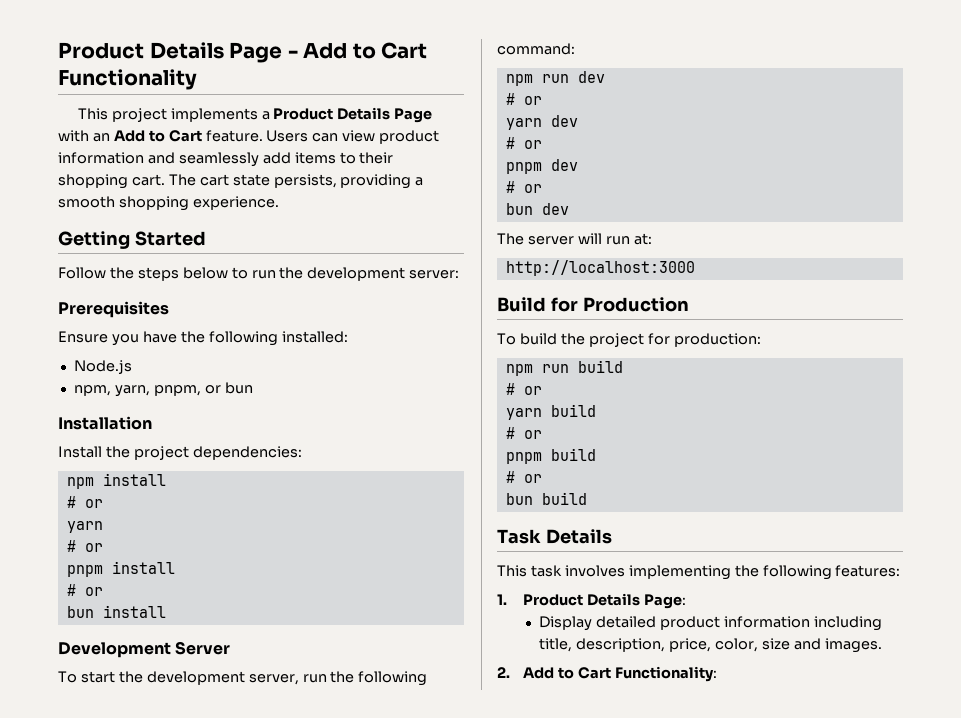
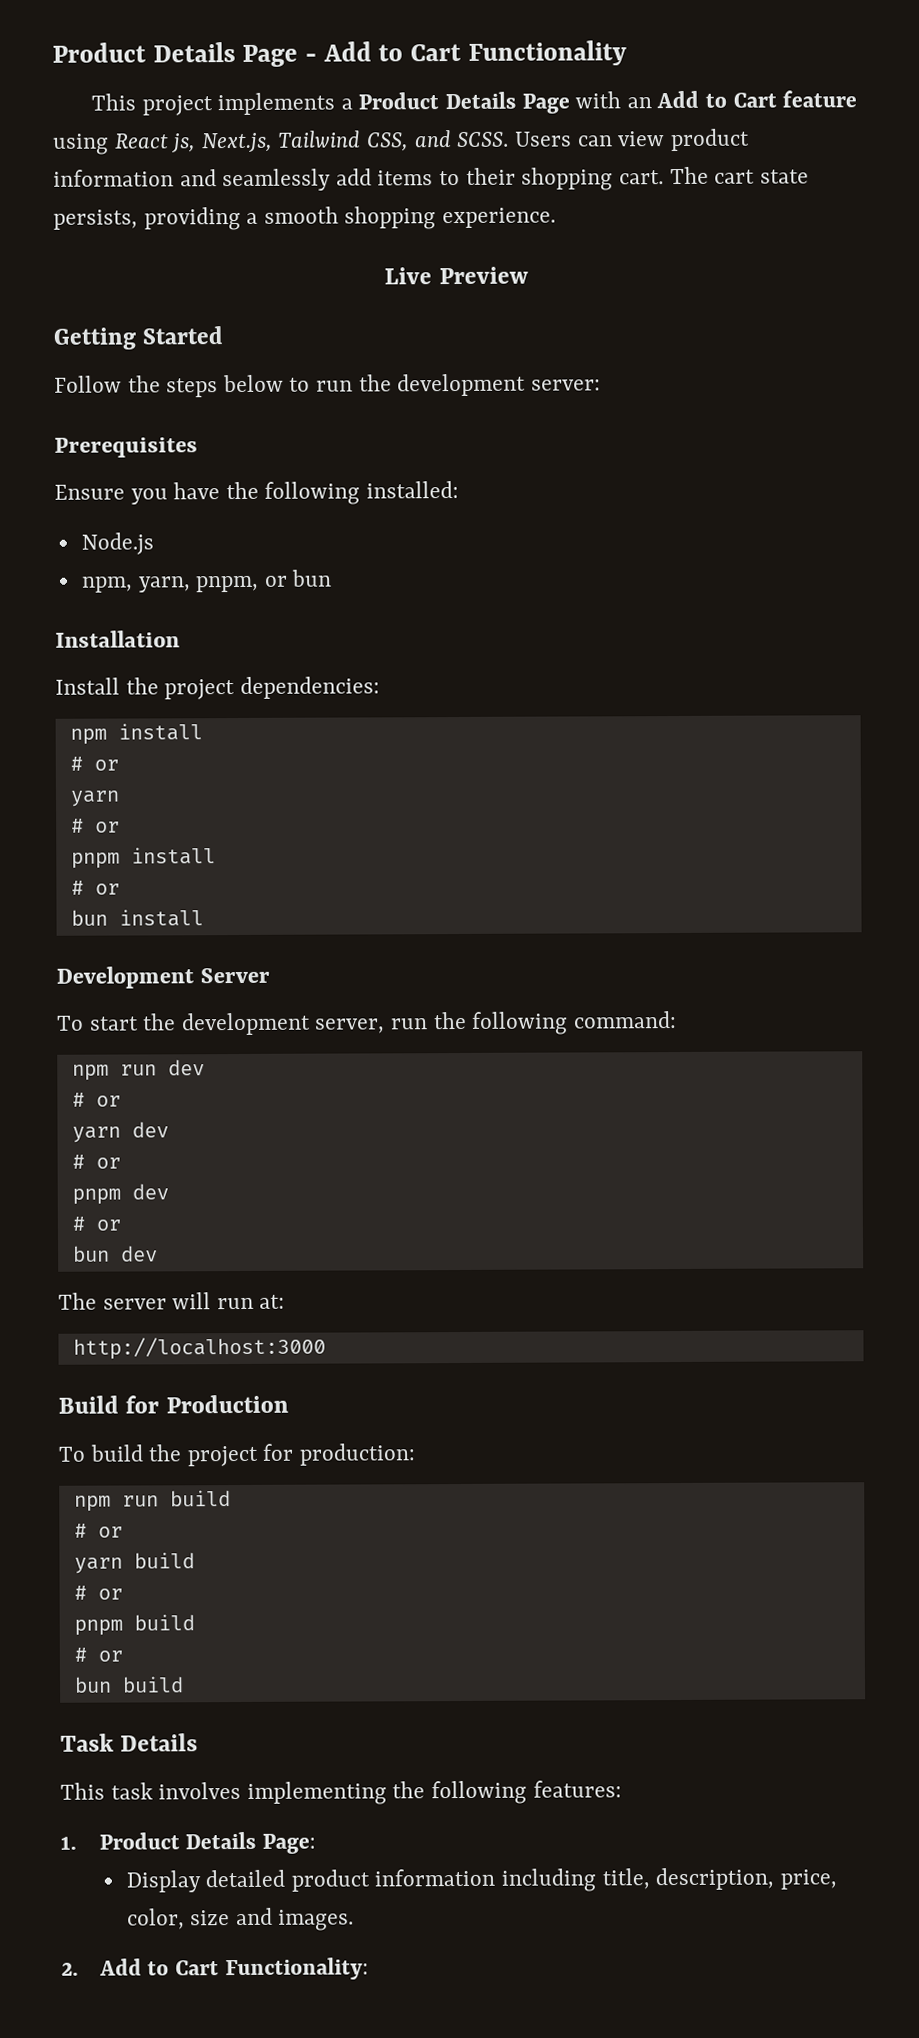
[205,130,263,142] feature. -> [782,90,858,108] [52,130,510,155] feature using React js, Next.js, Tailwind CSS, and SCSS.
(279, 203) none -> [384,266,529,285] // Live Preview

